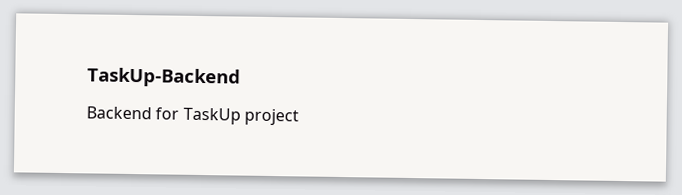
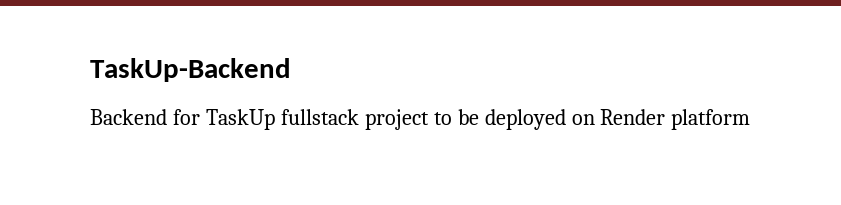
[243,108,299,126] project -> [280,109,751,130] fullstack project to be deployed on Render platform

